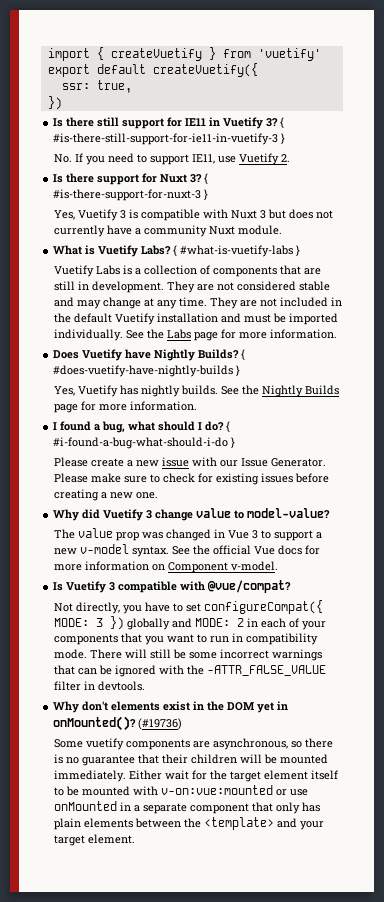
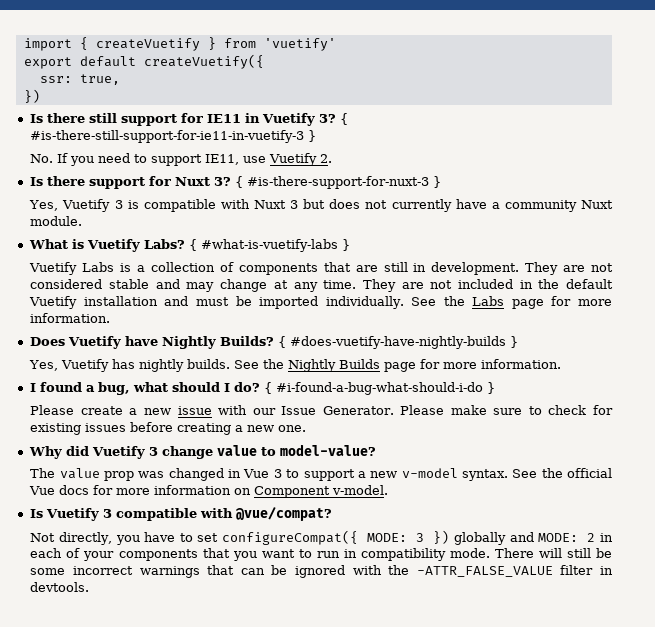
[53,701,289,713] [53,716,183,731] [53,738,333,750] [53,754,328,766] [53,770,338,782] [53,785,308,796] [53,801,320,814] [53,817,324,830] [53,834,135,846] // Why don't elements exist in the DOM yet in onMounted()? (#19736) // Some vuetify components are asynchronous, so there is no guarantee that their children will be mounted immediately. Either wait for the target element itself to be mounted with v-on:vue:mounted or use onMounted in a separate component that only has plain elements between the <template> and your target element. -> (90, 587) none

